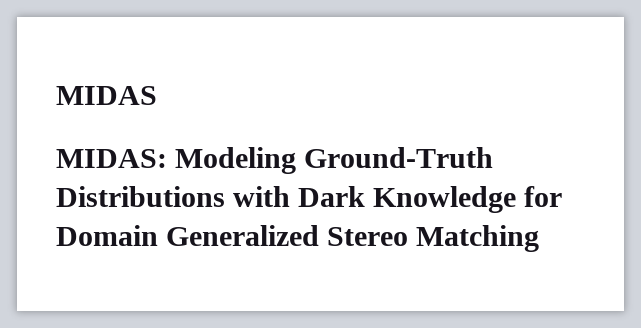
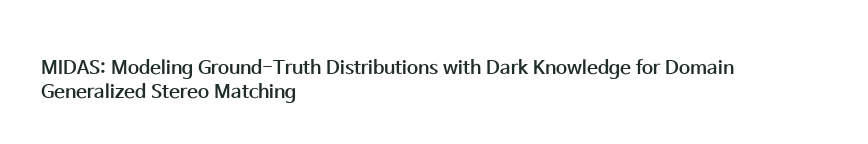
[56,86,157,105] MIDAS // -> (41, 67) none

